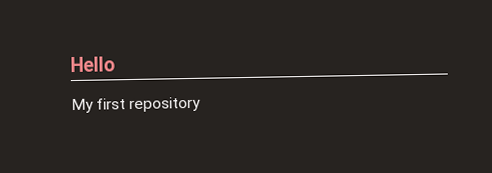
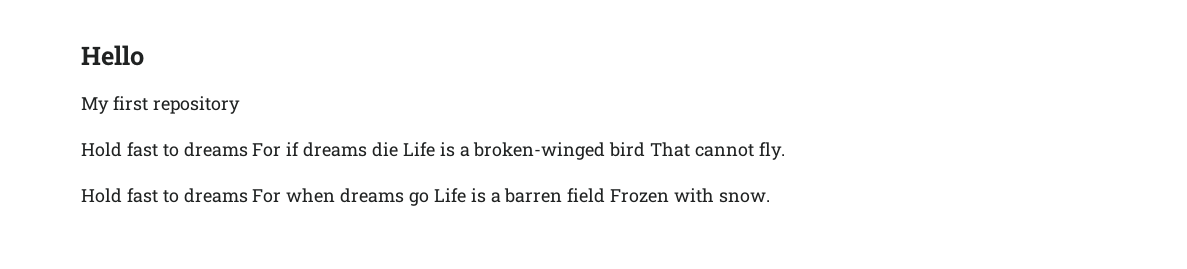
(202, 104) none -> [81,142,785,160] [81,188,770,206] // Hold fast to dreams For if dreams die Life is a broken-winged bird That cannot fly. // Hold fast to dreams For when dreams go Life is a barren field Frozen with snow.

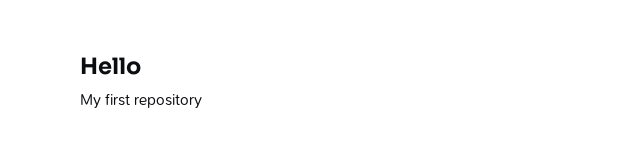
[81,142,785,160] [81,188,770,206] // Hold fast to dreams For if dreams die Life is a broken-winged bird That cannot fly. // Hold fast to dreams For when dreams go Life is a barren field Frozen with snow. -> (203, 101) none

